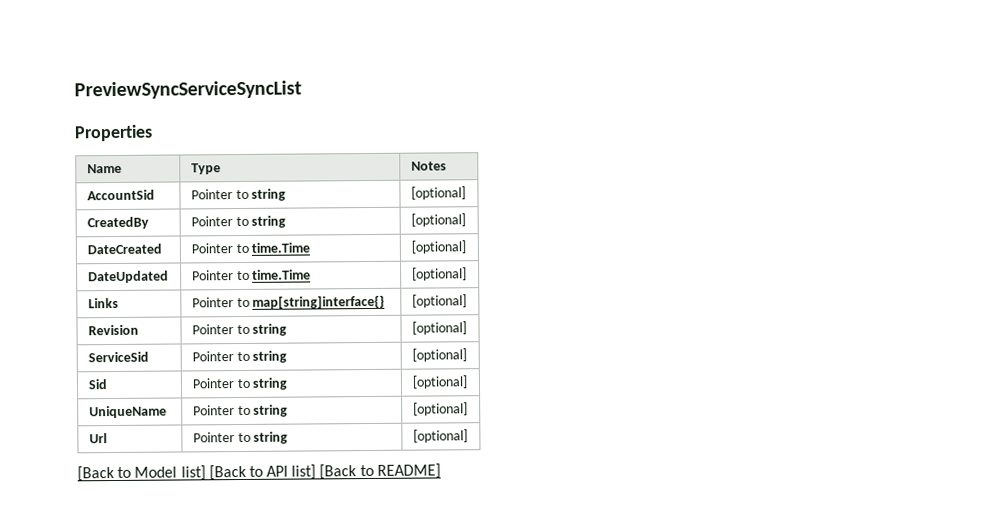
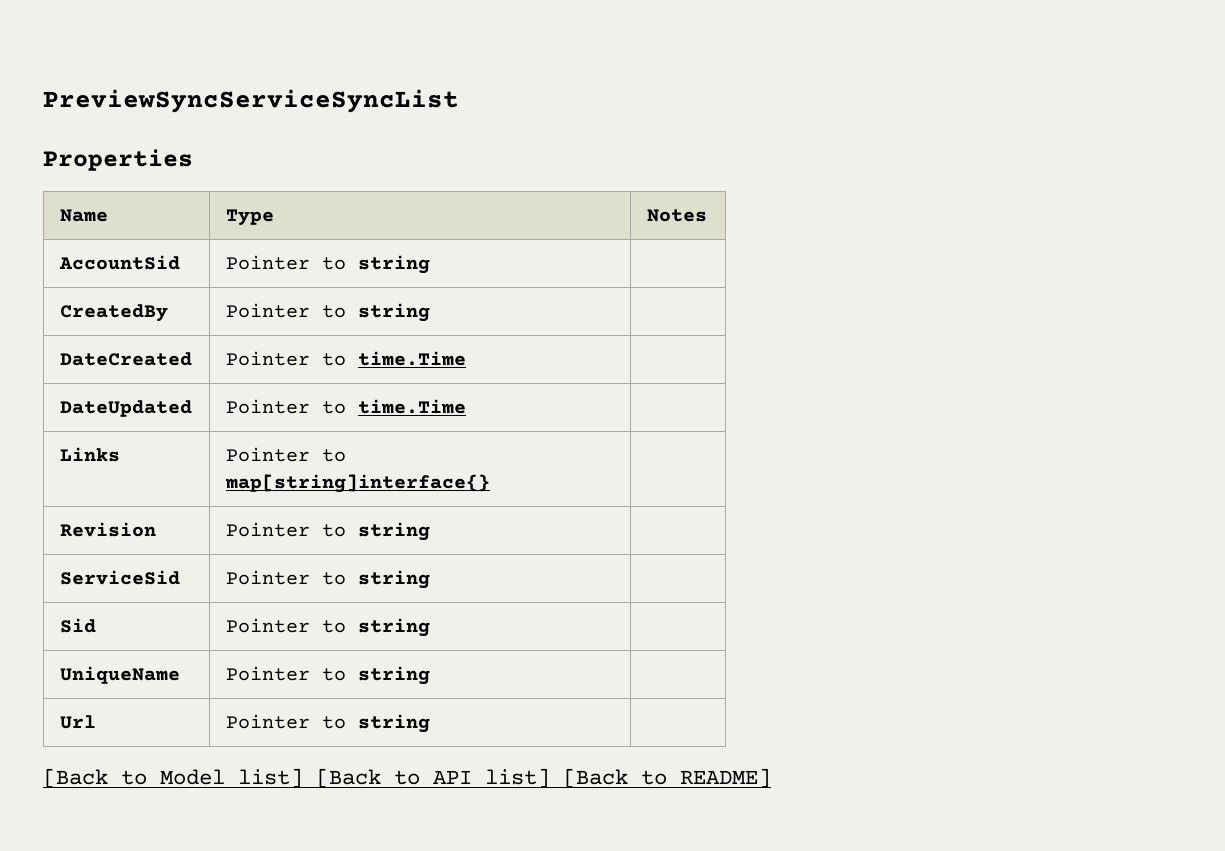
[410,186,466,200] [optional] -> (430, 264) none
[410,213,466,227] [optional] -> (430, 312) none
[410,240,466,254] [optional] -> (466, 358) none
[411,267,467,281] [optional] -> (466, 406) none
[411,294,467,308] [optional] -> (490, 483) none
[411,321,467,335] [optional] -> (430, 531) none
[411,348,467,362] [optional] -> (430, 579) none
[411,375,468,389] [optional] -> (430, 627) none
[412,402,468,416] [optional] -> (430, 675) none
[412,429,468,443] [optional] -> (430, 723) none

